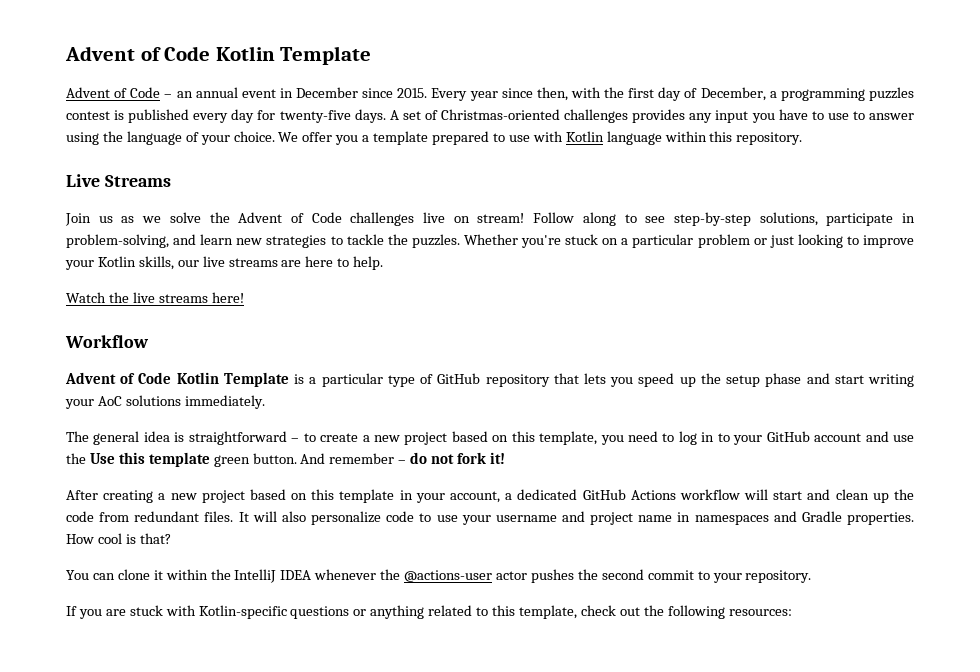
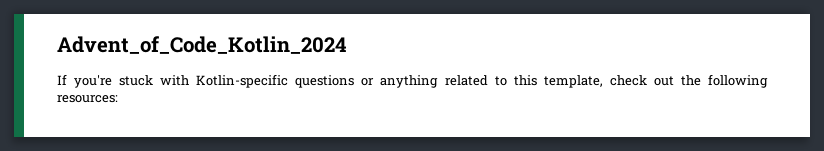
[65,46,372,65] [66,87,915,101] [66,109,914,123] [66,131,803,145] [66,174,171,187] [65,212,916,226] [66,234,915,248] [65,256,384,270] [66,292,244,303] [65,335,149,348] [65,372,915,387] [65,395,265,409] [66,431,915,445] [66,452,505,467] [66,489,914,503] [66,511,914,525] [66,533,171,544] [66,569,812,583] Advent of Code Kotlin Template // Advent of Code – an annual event in December since 2015. Every year since then, with the first day of December, a programming puzzles contest is published every day for twenty-five days. A set of Christmas-oriented challenges provides any input you have to use to answer using the language of your choice. We offer you a template prepared to use with Kotlin language within this repository. // Live Streams // Join us as we solve the Advent of Code challenges live on stream! Follow along to see step-by-step solutions, participate in problem-solving, and learn new strategies to tackle the puzzles. Whether you're stuck on a particular problem or just looking to improve your Kotlin skills, our live streams are here to help. // Watch the live streams here! // Workflow // Advent of Code Kotlin Template is a particular type of GitHub repository that lets you speed up the setup phase and start writing your AoC solutions immediately. // The general idea is straightforward – to create a new project based on this template, you need to log in to your GitHub account and use the Use this template green button. And remember – do not fork it! // After creating a new project based on this template in your account, a dedicated GitHub Actions workflow will start and clean up the code from redundant files. It will also personalize code to use your username and project name in namespaces and Gradle properties. How cool is that? // You can clone it within the IntelliJ IDEA whenever the @actions-user actor pushes the second commit to your repository. -> [57,36,347,54] Advent_of_Code_Kotlin_2024
[78,609,126,619] you are -> [74,75,113,88] you're

